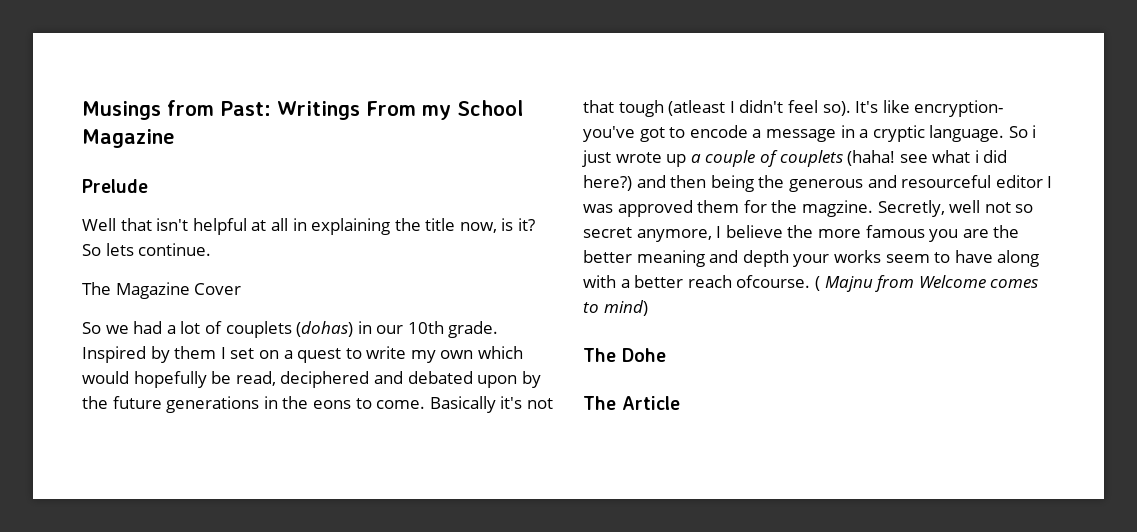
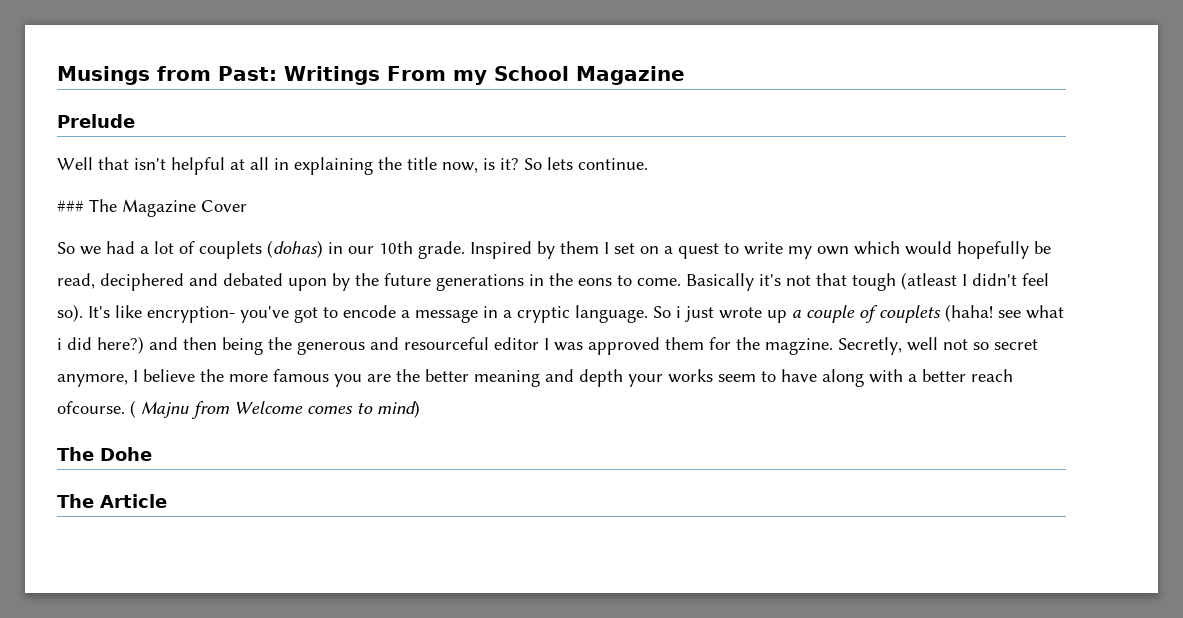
(212, 249) none -> [57,200,84,212] ###

